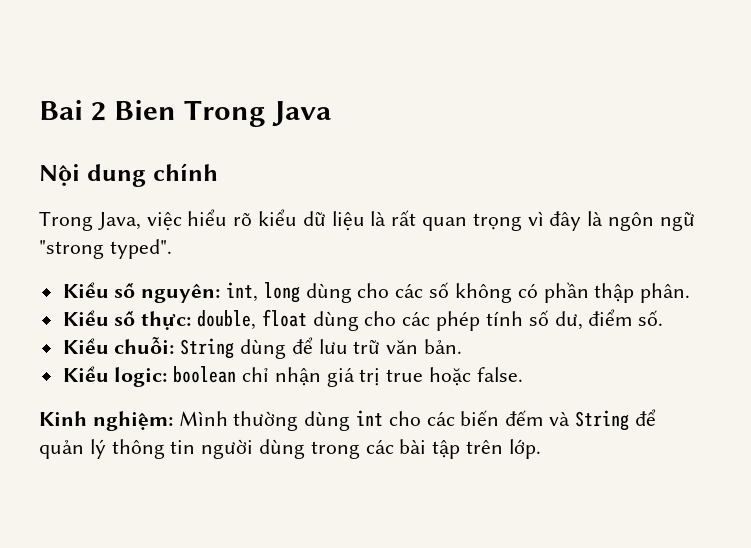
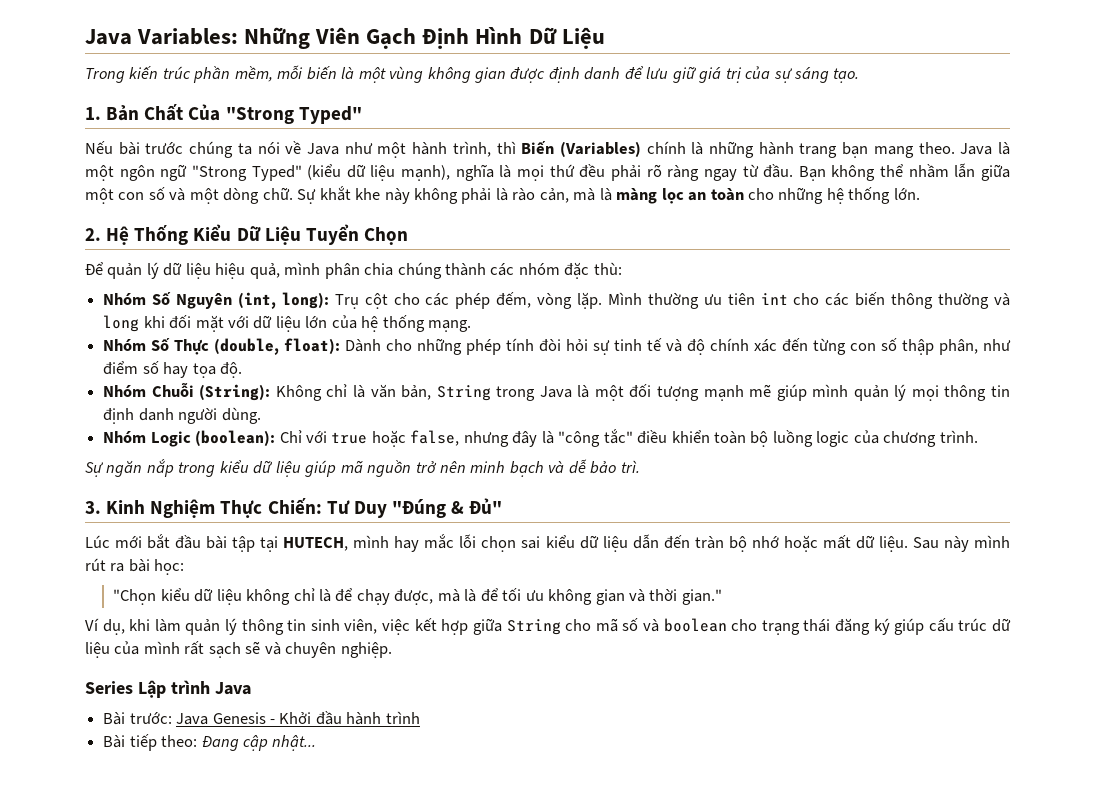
[39,99,331,127] [39,163,218,187] [39,209,695,231] [39,239,172,259] [62,282,691,303] [62,309,664,331] [62,337,463,359] [62,366,523,387] [39,409,656,431] [39,439,541,459] Bai 2 Bien Trong Java // Nội dung chính // Trong Java, việc hiểu rõ kiểu dữ liệu là rất quan trọng vì đây là ngôn ngữ "strong typed". // Kiểu số nguyên: int, long dùng cho các số không có phần thập phân. // Kiểu số thực: double, float dùng cho các phép tính số dư, điểm số. // Kiểu chuỗi: String dùng để lưu trữ văn bản. // Kiểu logic: boolean chỉ nhận giá trị true hoặc false. // Kinh nghiệm: Mình thường dùng int cho các biến đếm và String để quản lý thông tin người dùng trong các bài tập trên lớp. -> [85,27,605,49] [85,65,860,83] [85,104,362,124] [85,141,1011,158] [85,163,1010,181] [85,186,920,204] [85,224,408,245] [85,262,622,279] [103,292,1010,309] [103,315,472,332] [103,338,1012,355] [103,361,242,378] [103,383,1011,401] [103,407,261,424] [103,429,978,447] [85,459,640,477] [85,498,503,518] [85,534,1011,552] [85,558,185,575] [113,588,722,605] [85,618,1012,635] [85,641,392,658] [85,680,251,698] [103,711,420,725] [103,734,317,751] Java Variables: Những Viên Gạch Định Hình Dữ Liệu // Trong kiến trúc phần mềm, mỗi biến là một vùng không gian được định danh để lưu giữ giá trị của sự sáng tạo. // 1. Bản Chất Của "Strong Typed" // Nếu bài trước chúng ta nói về Java như một hành trình, thì Biến (Variables) chính là những hành trang bạn mang theo. Java là một ngôn ngữ "Strong Typed" (kiểu dữ liệu mạnh), nghĩa là mọi thứ đều phải rõ ràng ngay từ đầu. Bạn không thể nhầm lẫn giữa một con số và một dòng chữ. Sự khắt khe này không phải là rào cản, mà là màng lọc an toàn cho những hệ thống lớn. // 2. Hệ Thống Kiểu Dữ Liệu Tuyển Chọn // Để quản lý dữ liệu hiệu quả, mình phân chia chúng thành các nhóm đặc thù: // Nhóm Số Nguyên (int, long): Trụ cột cho các phép đếm, vòng lặp. Mình thường ưu tiên int cho các biến thông thường và long khi đối mặt với dữ liệu lớn của hệ thống mạng. // Nhóm Số Thực (double, float): Dành cho những phép tính đòi hỏi sự tinh tế và độ chính xác đến từng con số thập phân, như điểm số hay tọa độ. // Nhóm Chuỗi (String): Không chỉ là văn bản, String trong Java là một đối tượng mạnh mẽ giúp mình quản lý mọi thông tin định danh người dùng. // Nhóm Logic (boolean): Chỉ với true hoặc false, nhưng đây là "công tắc" điều khiển toàn bộ luồng logic của chương trình. // Sự ngăn nắp trong kiểu dữ liệu giúp mã nguồn trở nên minh bạch và dễ bảo trì. // 3. Kinh Nghiệm Thực Chiến: Tư Duy "Đúng & Đủ" // Lúc mới bắt đầu bài tập tại HUTECH, mình hay mắc lỗi chọn sai kiểu dữ liệu dẫn đến tràn bộ nhớ hoặc mất dữ liệu. Sau này mình rút ra bài học: // "Chọn kiểu dữ liệu không chỉ là để chạy được, mà là để tối ưu không gian và thời gian." // Ví dụ, khi làm quản lý thông tin sinh viên, việc kết hợp giữa String cho mã số và boolean cho trạng thái đăng ký giúp cấu trúc dữ liệu của mình rất sạch sẽ và chuyên nghiệp. // Series Lập trình Java // Bài trước: Java Genesis - Khởi đầu hành trình // Bài tiếp theo: Đang cập nhật...

